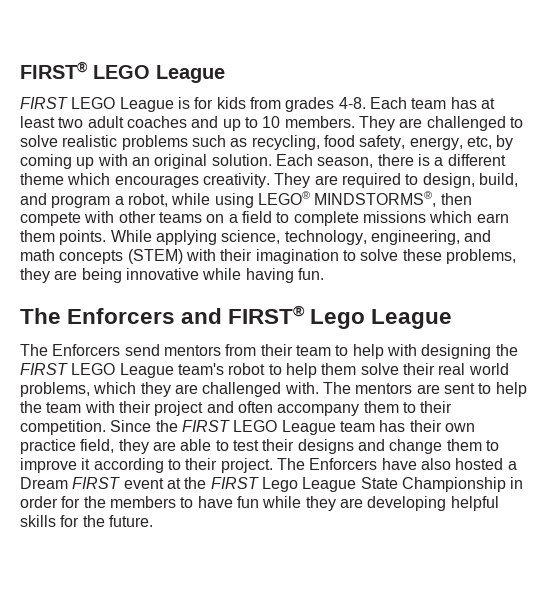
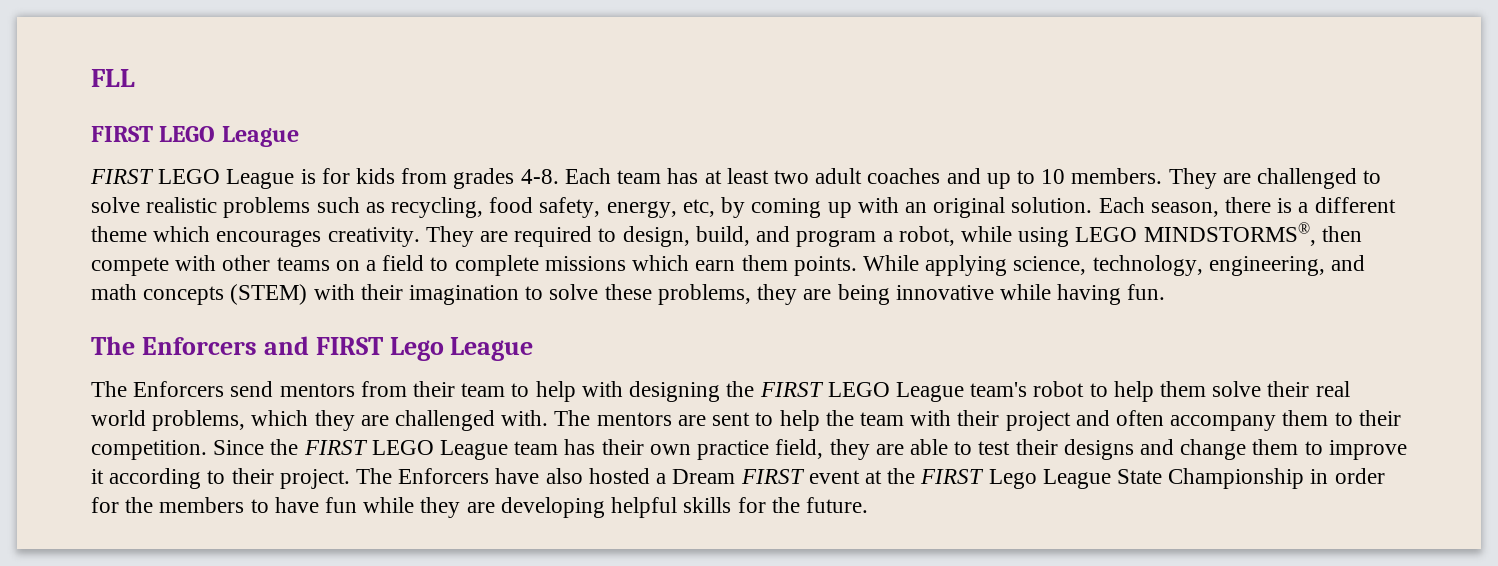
[20,61,88,79] FIRST® -> [91,69,135,87] [91,126,153,142] FLL // FIRST
[257,191,310,205] LEGO® -> [1075,227,1138,242] LEGO
[228,305,306,324] FIRST® -> [315,337,383,355] FIRST

